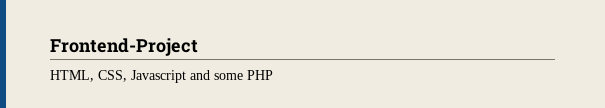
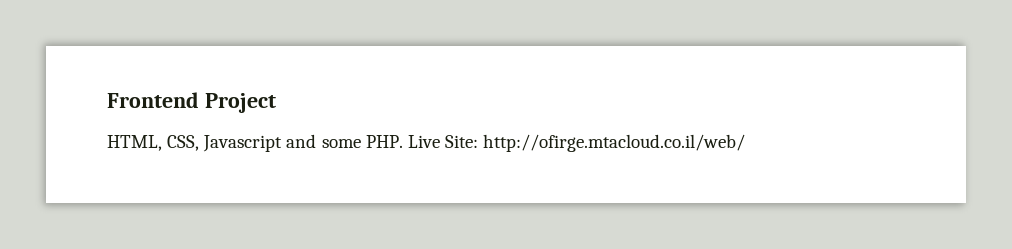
[50,38,198,56] Frontend-Project -> [107,92,276,113] Frontend Project
[247,70,273,80] PHP -> [365,134,746,152] PHP. Live Site: http://ofirge.mtacloud.co.il/web/

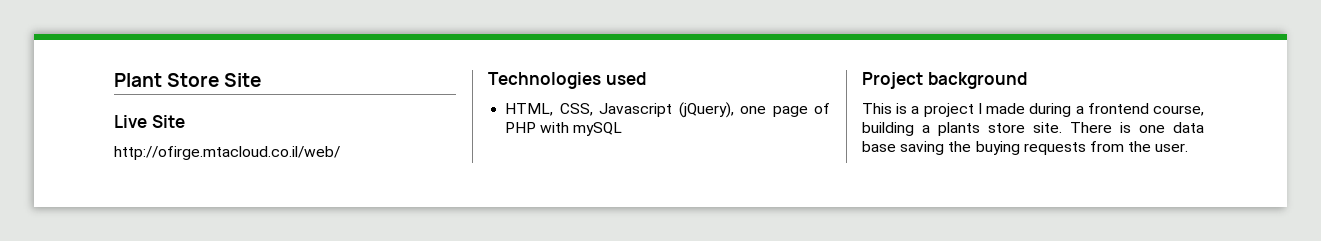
[107,92,276,113] [107,134,746,152] Frontend Project // HTML, CSS, Javascript and some PHP. Live Site: http://ofirge.mtacloud.co.il/web/ -> [114,73,262,87] [114,115,185,128] [114,146,340,160] [488,72,646,89] [505,102,830,118] [505,122,623,136] [862,72,1027,89] [862,103,1204,117] [862,122,1204,136] [862,141,1189,155] Plant Store Site // Live Site // http://ofirge.mtacloud.co.il/web/ // Technologies used // HTML, CSS, Javascript (jQuery), one page of PHP with mySQL // Project background // This is a project I made during a frontend course, building a plants store site. There is one data base saving the buying requests from the user.

